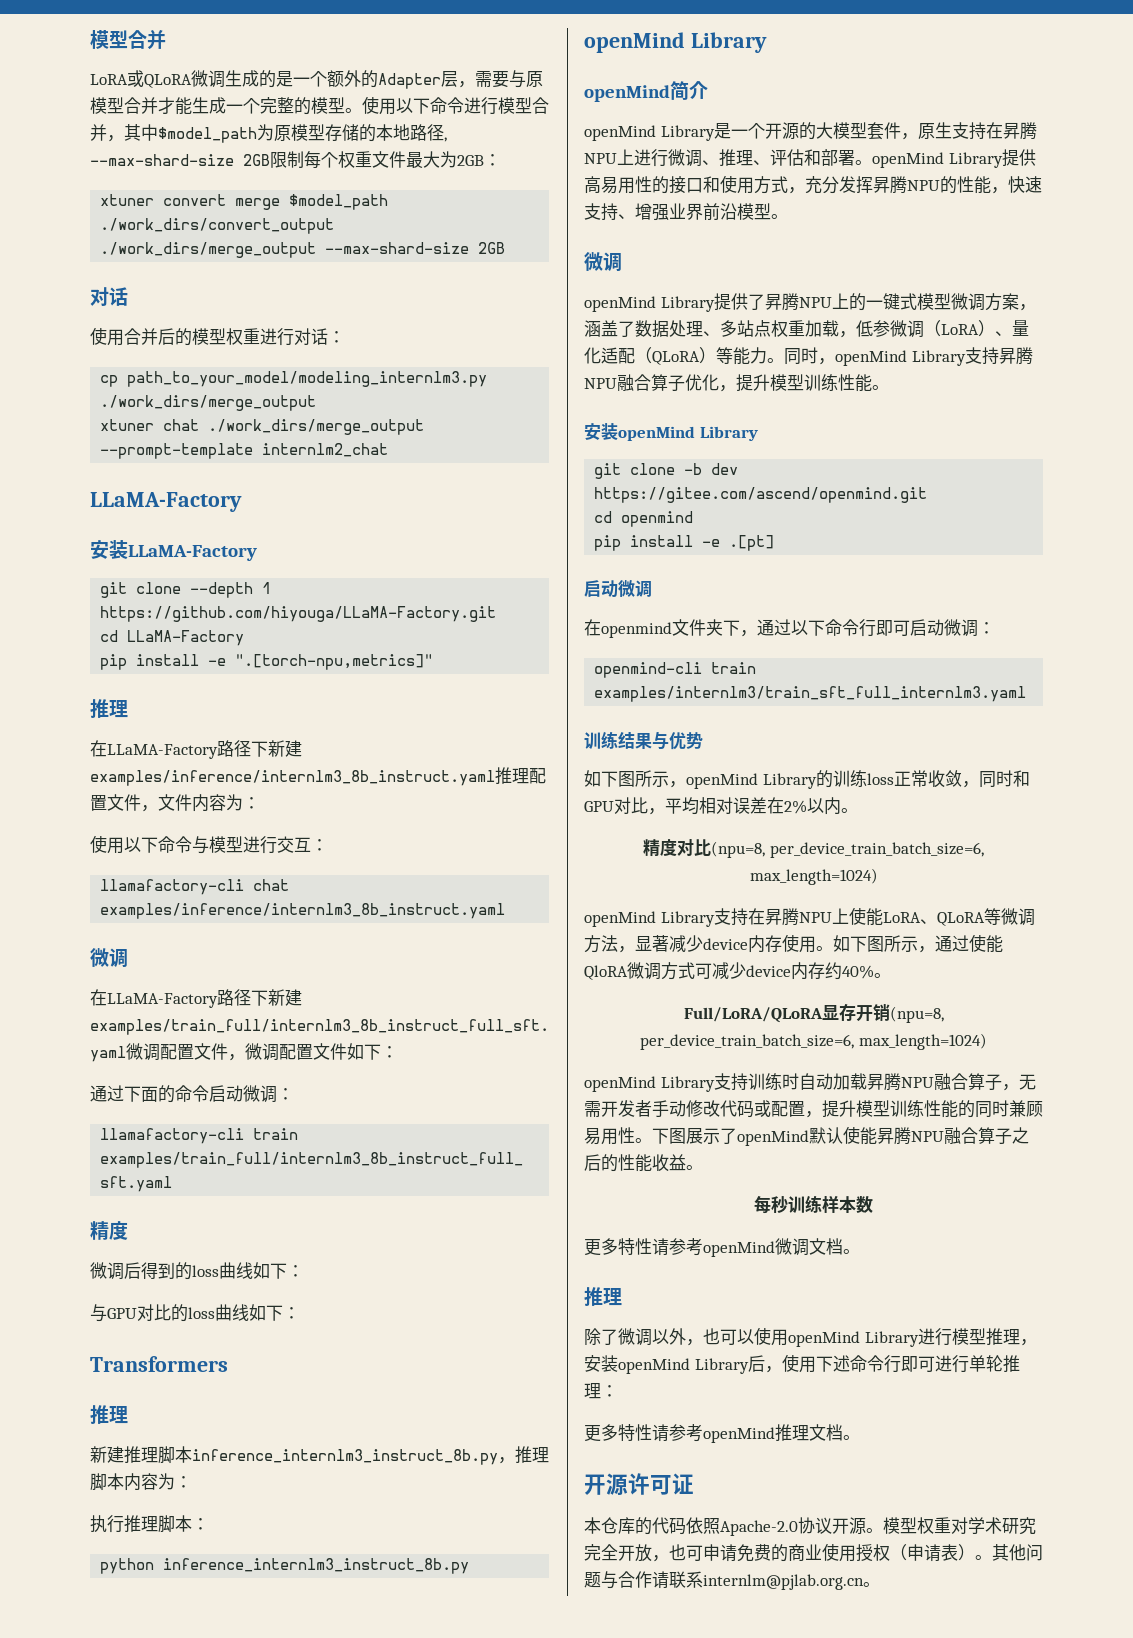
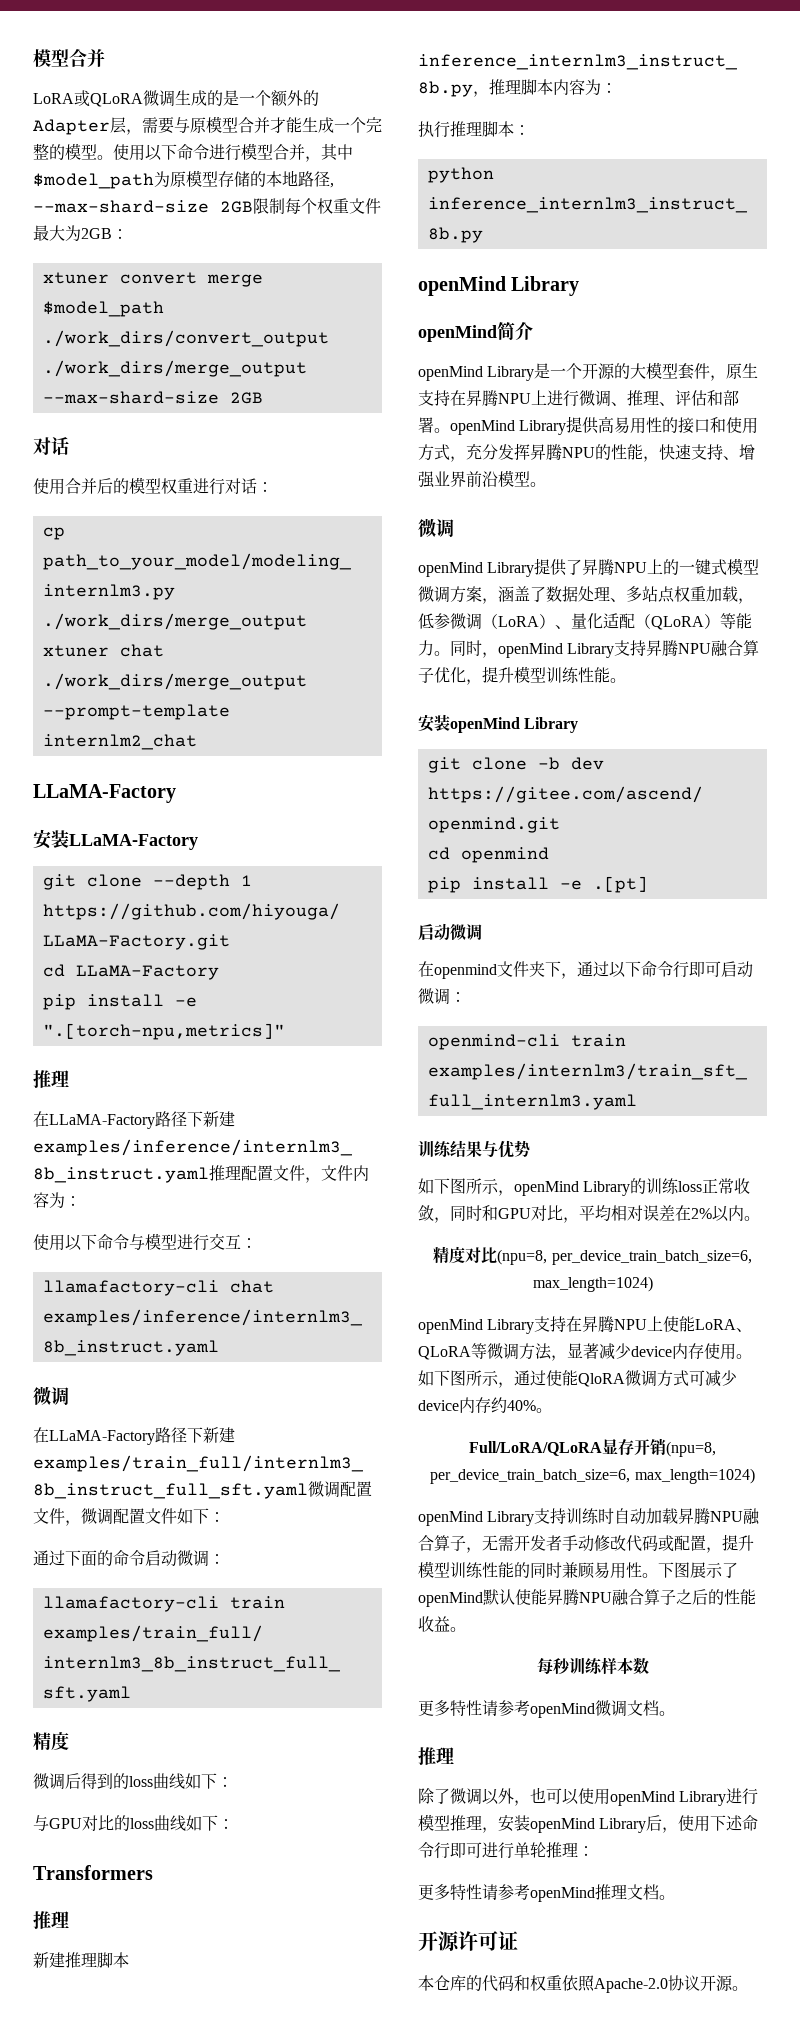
(686, 1526) none -> [514,1975,562,1991] 和权重
[883,1517,1036,1535] [584,1543,1043,1562] [584,1571,880,1590] 模型权重对学术研究完全开放，也可申请免费的商业使用授权（申请表）。其他问题与合作请联系internlm@pjlab.org.cn。 -> (748, 1988) none

